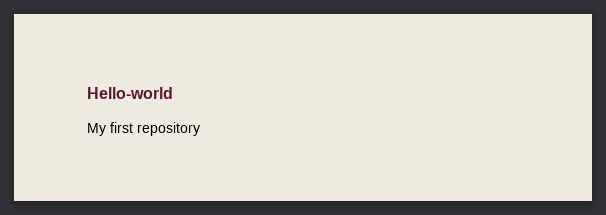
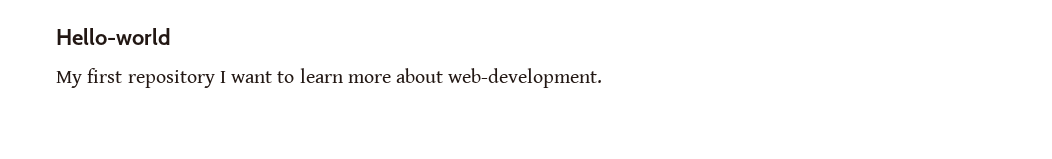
(200, 129) none -> [219,68,603,88] I want to learn more about web-development.

